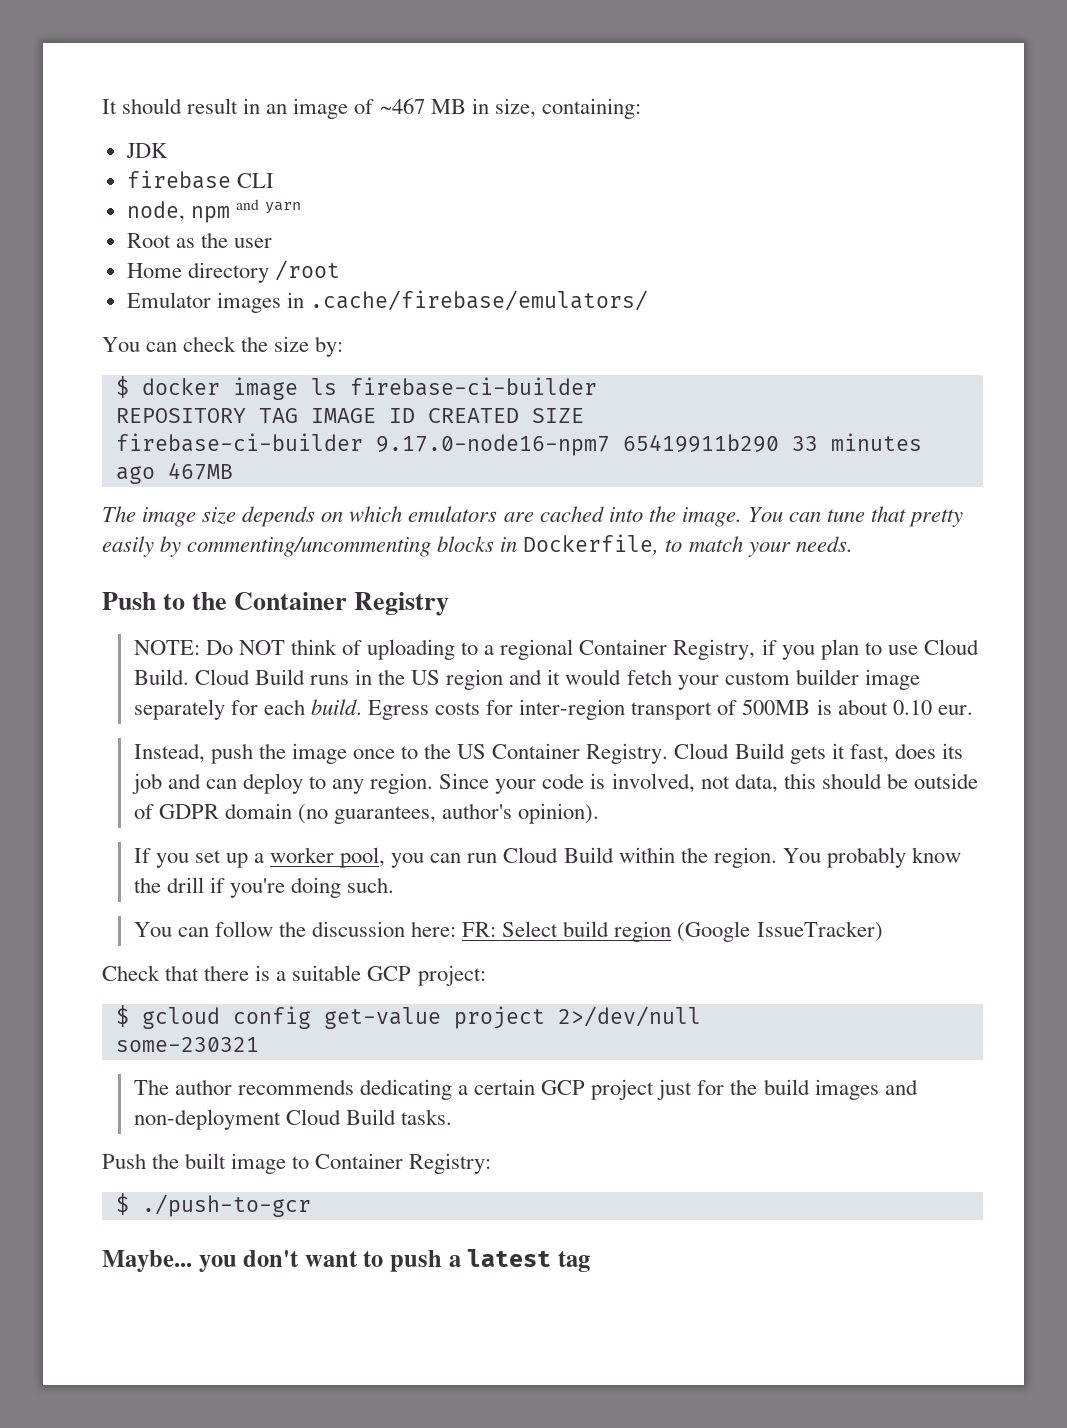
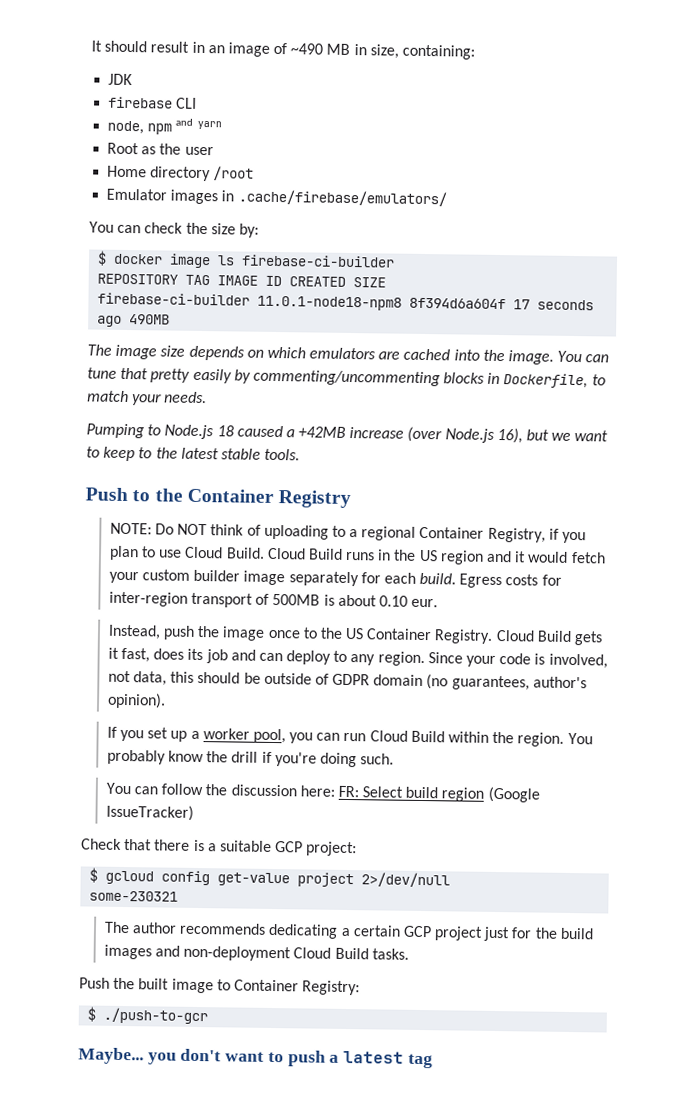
[379,98,425,114] ~467 -> [290,43,324,55] ~490
[375,433,922,456] [115,462,233,484] 9.17.0-node16-npm7 65419911b290 33 minutes ago 467MB -> [257,295,595,311] [97,314,171,327] 11.0.1-node18-npm8 8f394d6a604f 17 seconds ago 490MB
(853, 544) none -> [86,423,609,444] [86,446,301,462] // Pumping to Node.js 18 caused a +42MB increase (over Node.js 16), but we want to keep to the latest stable tools.

